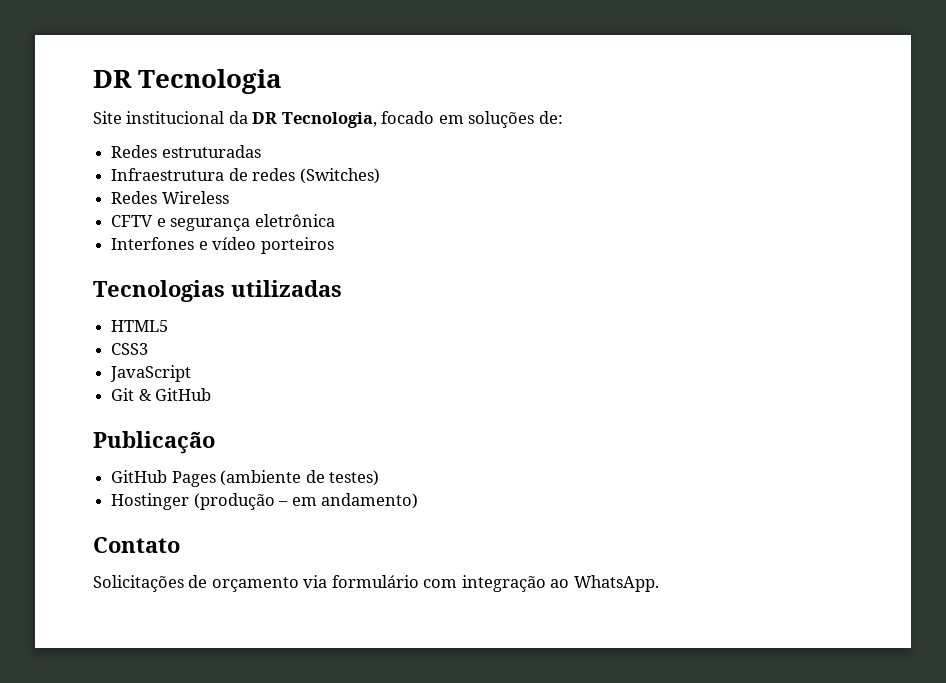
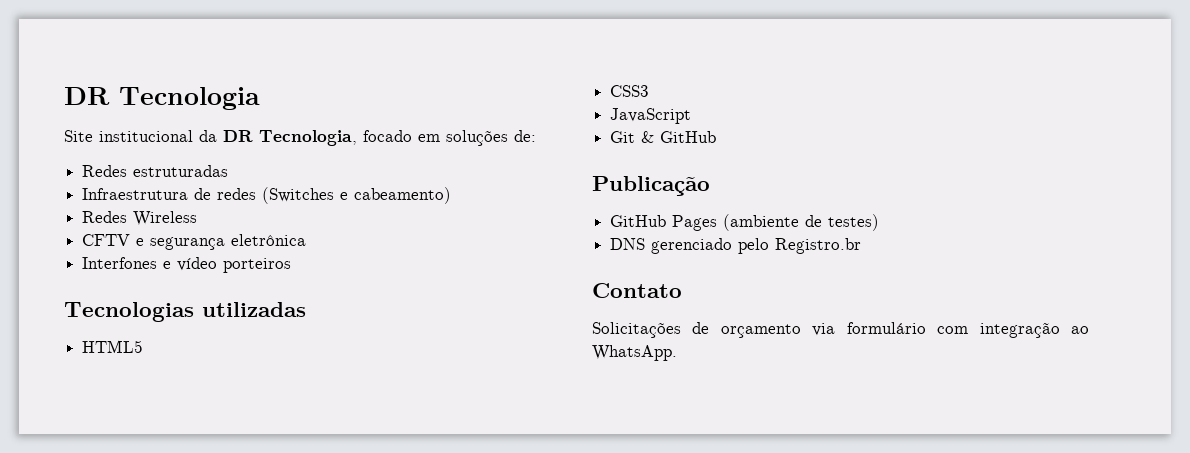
[299,168,380,184] (Switches) -> [262,187,452,204] (Switches e cabeamento)
[111,493,418,510] Hostinger (produção – em andamento) -> [610,238,862,254] DNS gerenciado pelo Registro.br

